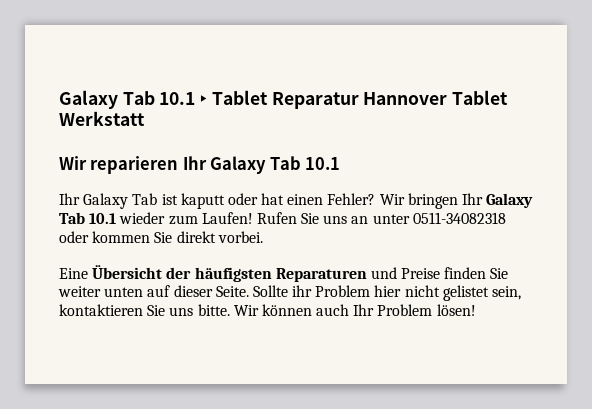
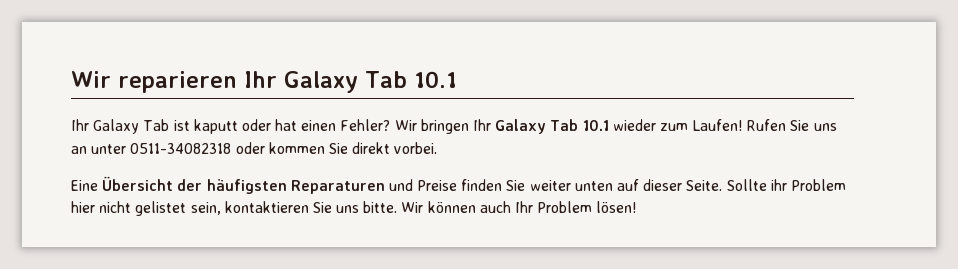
[59,90,509,109] [59,111,145,126] Galaxy Tab 10.1 ‣ Tablet Reparatur Hannover Tablet Werkstatt // -> (71, 79) none

